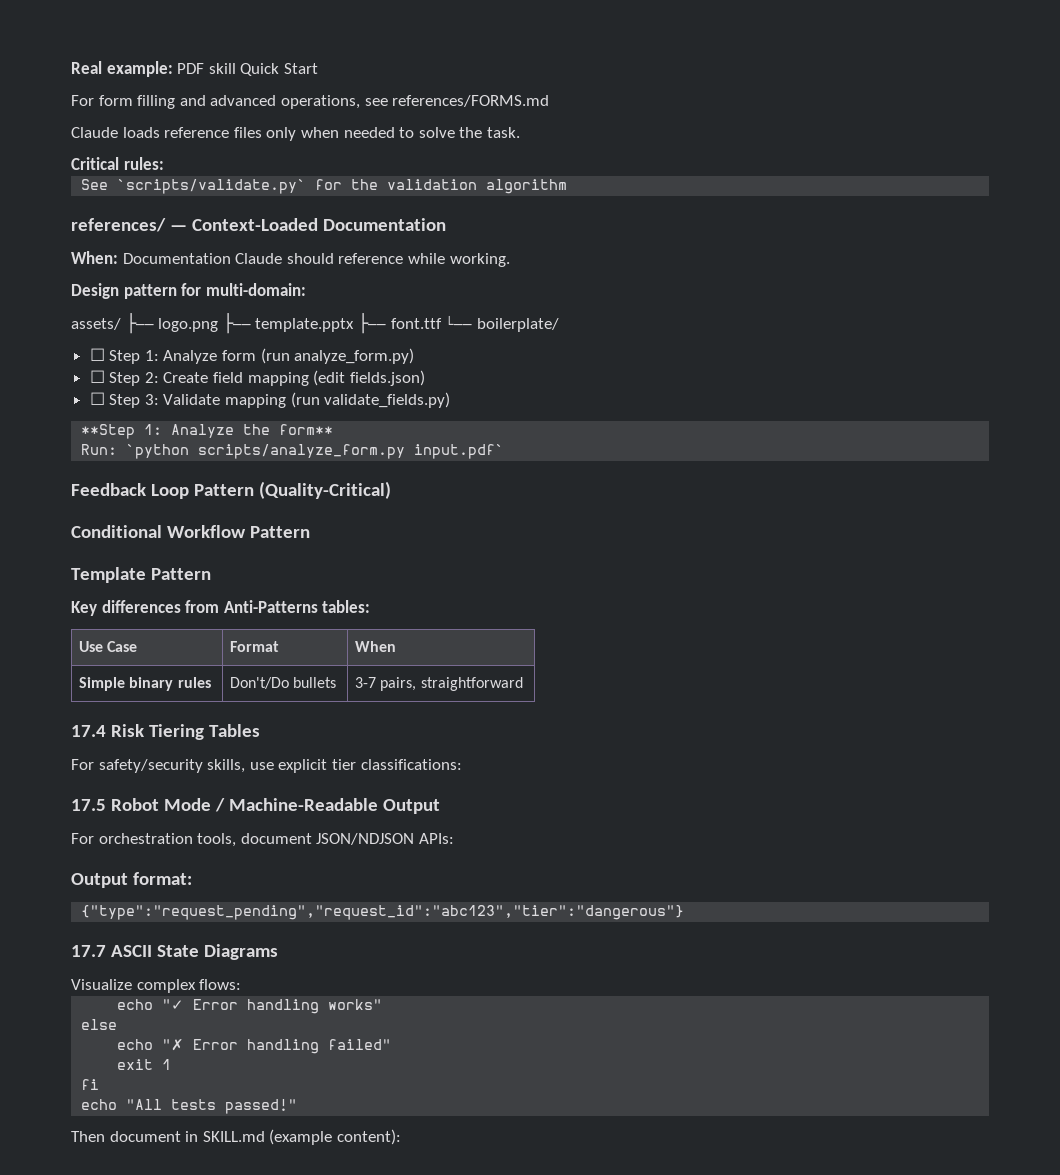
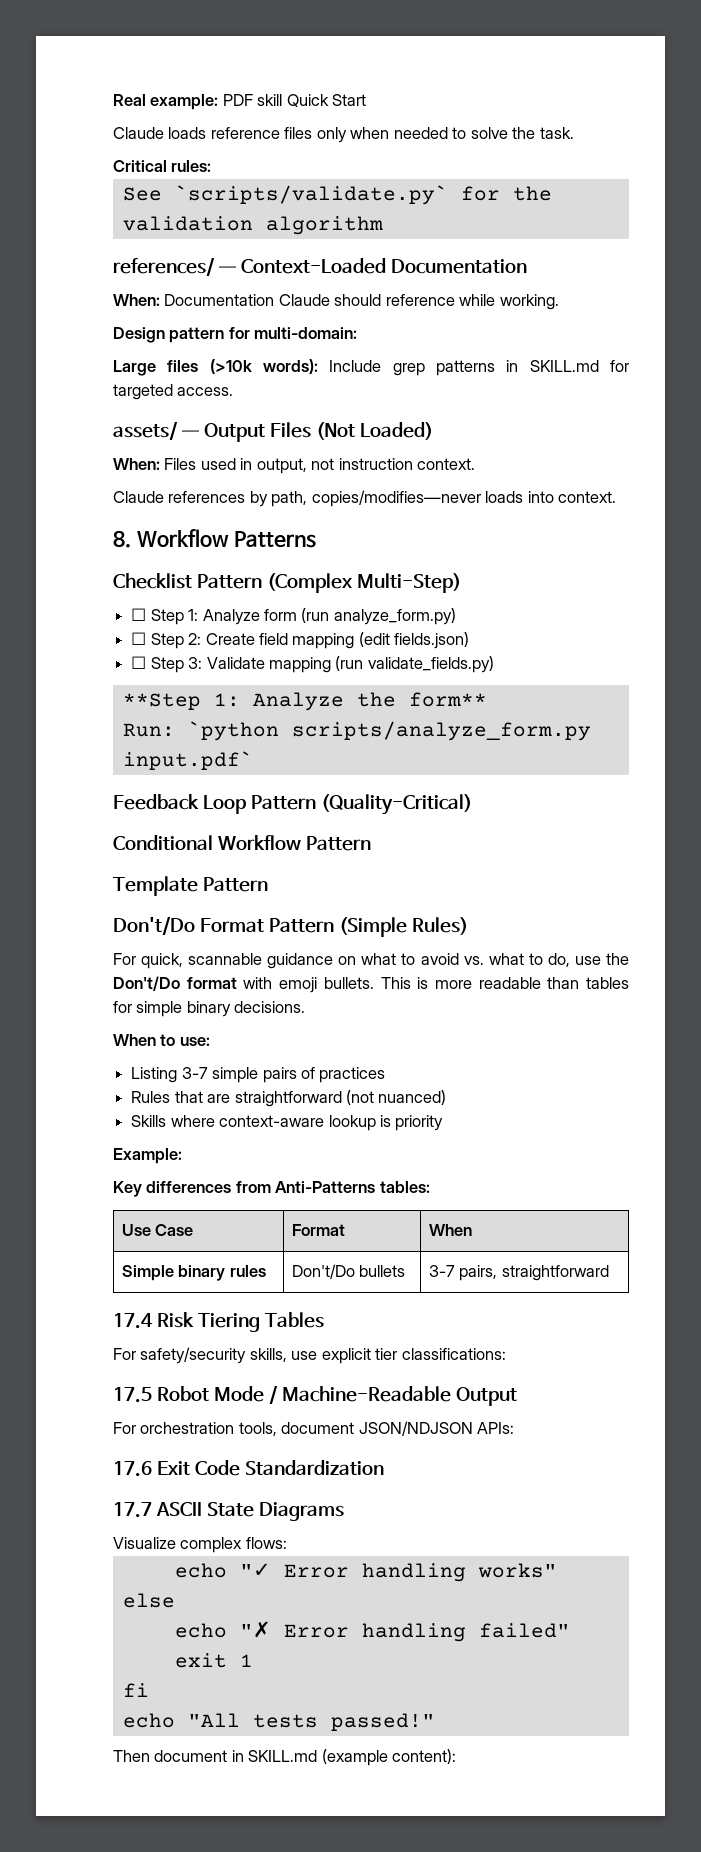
[71,95,550,109] // For form filling and advanced operations, see references/FORMS.md -> (367, 100) none
[71,313,559,334] assets/ ├── logo.png ├── template.pptx ├── font.ttf └── boilerplate/ -> [113,359,629,376] [113,384,234,400] [113,421,433,442] [113,458,476,474] [113,490,617,507] [113,529,317,548] [113,573,461,593] Large files (>10k words): Include grep patterns in SKILL.md for targeted access. // assets/ — Output Files (Not Loaded) // When: Files used in output, not instruction context. // Claude references by path, copies/modifies—never loads into context. // 8. Workflow Patterns // Checklist Pattern (Complex Multi-Step)
(211, 574) none -> [113,916,468,937] [113,953,630,969] [113,976,629,993] [113,1001,306,1017] [113,1034,210,1046] [131,1067,386,1083] [131,1090,447,1107] [131,1115,444,1131] [113,1148,182,1164] // Don't/Do Format Pattern (Simple Rules) // For quick, scannable guidance on what to avoid vs. what to do, use the Don't/Do format with emoji bullets. This is more readable than tables for simple binary decisions. // When to use: // Listing 3-7 simple pairs of practices // Rules that are straightforward (not nuanced) // Skills where context-aware lookup is priority // Example:
[71,872,192,888] [81,905,685,920] Output format: // {"type":"request_pending","request_id":"abc123","tier":"dangerous"} -> [113,1460,384,1477] 17.6 Exit Code Standardization

